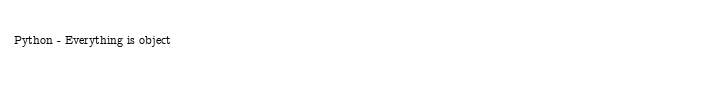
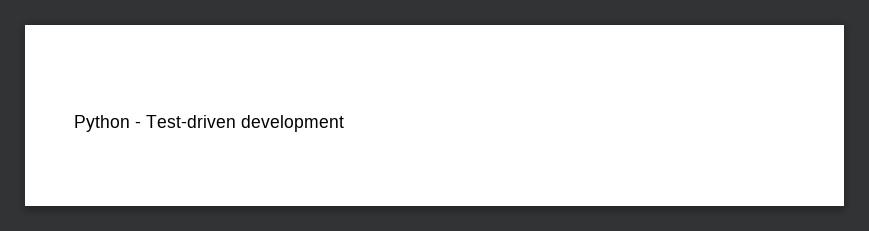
[65,36,171,47] Everything is object -> [146,115,344,132] Test-driven development

